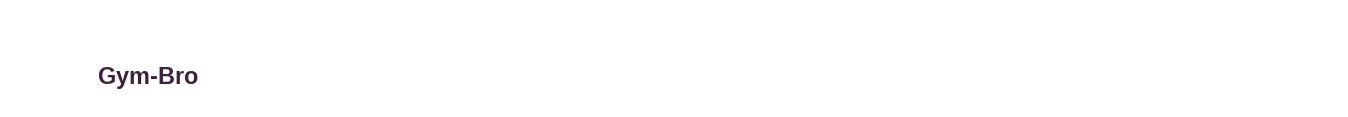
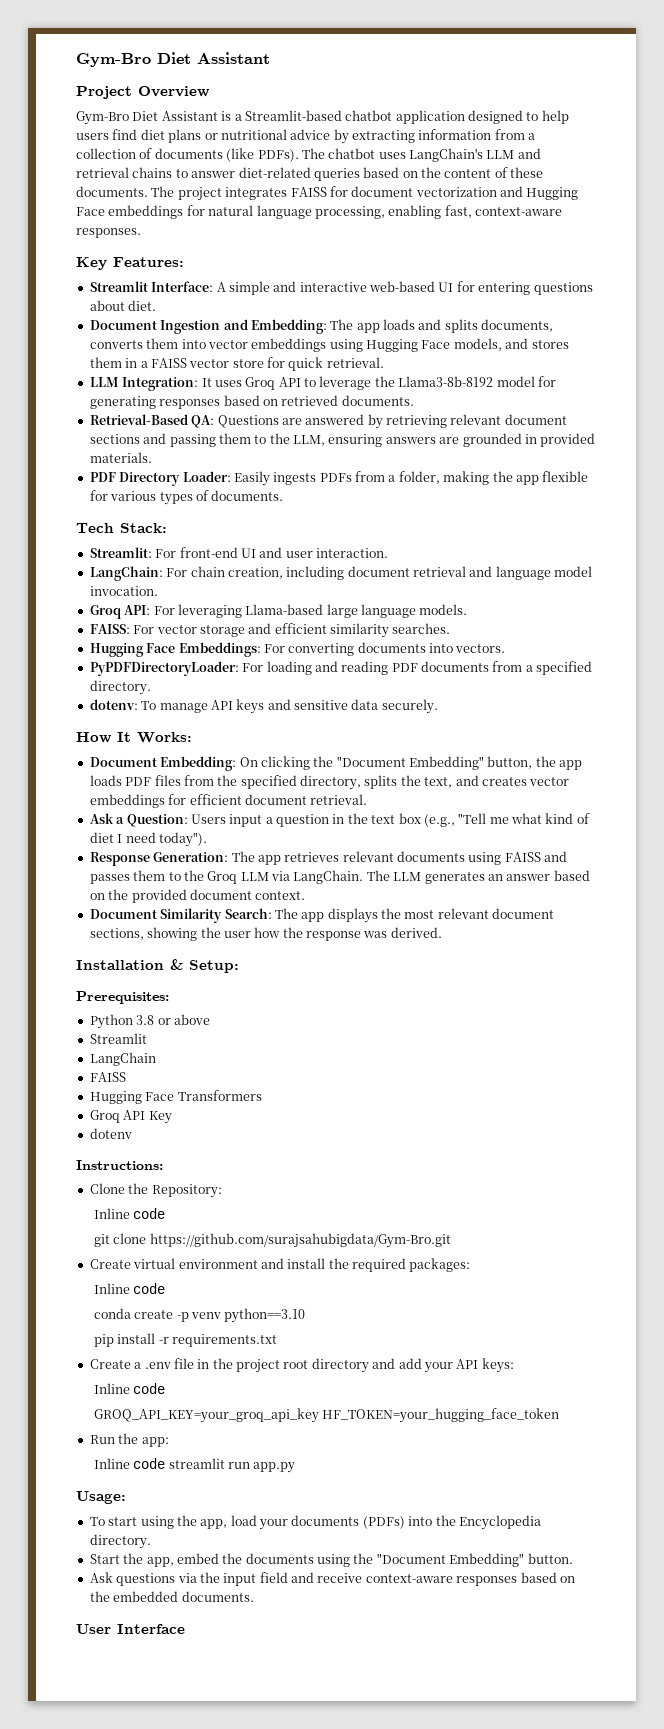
[98,67,198,89] Gym-Bro -> [76,52,270,67] [76,86,210,99] [76,110,569,125] [76,129,536,144] [76,148,541,162] [76,167,544,181] [76,186,579,201] [76,205,562,219] [76,228,141,238] [76,257,184,270] [89,281,593,295] [89,300,157,311] [89,319,554,334] [89,338,569,352] [89,357,384,371] [89,376,556,391] [89,395,414,409] [89,414,567,429] [89,433,596,447] [89,452,152,463] [89,471,589,486] [89,490,284,505] [76,523,167,533] [89,547,388,558] [89,566,593,581] [89,586,158,596] [89,604,468,619] [89,623,451,638] [89,642,506,657] [89,661,593,676] [89,680,151,695] [89,699,438,714] [76,732,192,743] [89,756,583,771] [89,775,570,790] [89,794,368,808] [89,813,590,827] [89,832,207,847] [89,851,568,866] [89,870,590,884] [89,889,306,903] [89,908,555,923] [89,927,442,941] [76,959,239,973] [76,991,169,1004] [89,1014,210,1029] [89,1033,147,1044] [89,1052,156,1066] [89,1072,126,1082] [89,1090,262,1104] [89,1110,172,1124] [89,1128,132,1139] [76,1160,163,1170] [89,1183,222,1198] [93,1208,166,1219] [93,1233,451,1248] [89,1258,471,1272] [93,1283,166,1294] [93,1308,306,1323] [93,1333,277,1347] [89,1358,514,1373] [93,1383,166,1394] [93,1408,560,1423] [89,1433,169,1447] [93,1458,296,1473] [76,1491,126,1504] [89,1515,541,1530] [89,1534,151,1549] [89,1553,573,1567] [89,1572,575,1586] [89,1591,254,1602] [76,1624,185,1634] Gym-Bro Diet Assistant // Project Overview // Gym-Bro Diet Assistant is a Streamlit-based chatbot application designed to help users find diet plans or nutritional advice by extracting information from a collection of documents (like PDFs). The chatbot uses LangChain's LLM and retrieval chains to answer diet-related queries based on the content of these documents. The project integrates FAISS for document vectorization and Hugging Face embeddings for natural language processing, enabling fast, context-aware responses. // Key Features: // Streamlit Interface: A simple and interactive web-based UI for entering questions about diet. // Document Ingestion and Embedding: The app loads and splits documents, converts them into vector embeddings using Hugging Face models, and stores them in a FAISS vector store for quick retrieval. // LLM Integration: It uses Groq API to leverage the Llama3-8b-8192 model for generating responses based on retrieved documents. // Retrieval-Based QA: Questions are answered by retrieving relevant document sections and passing them to the LLM, ensuring answers are grounded in provided materials. // PDF Directory Loader: Easily ingests PDFs from a folder, making the app flexible for various types of documents. // Tech Stack: // Streamlit: For front-end UI and user interaction. // LangChain: For chain creation, including document retrieval and language model invocation. // Groq API: For leveraging Llama-based large language models. // FAISS: For vector storage and efficient similarity searches. // Hugging Face Embeddings: For converting documents into vectors. // PyPDFDirectoryLoader: For loading and reading PDF documents from a specified directory. // dotenv: To manage API keys and sensitive data securely. // How It Works: // Document Embedding: On clicking the "Document Embedding" button, the app loads PDF files from the specified directory, splits the text, and creates vector embeddings for efficient document retrieval. // Ask a Question: Users input a question in the text box (e.g., "Tell me what kind of diet I need today"). // Response Generation: The app retrieves relevant documents using FAISS and passes them to the Groq LLM via LangChain. The LLM generates an answer based on the provided document context. // Document Similarity Search: The app displays the most relevant document sections, showing the user how the response was derived. // Installation & Setup: // Prerequisites: // Python 3.8 or above // Streamlit // LangChain // FAISS // Hugging Face Transformers // Groq API Key // dotenv // Instructions: // Clone the Repository: // Inline code // git clone https://github.com/surajsahubigdata/Gym-Bro.git // Create virtual environment and install the required packages: // Inline code // conda create -p venv python==3.10 // pip install -r requirements.txt // Create a .env file in the project root directory and add your API keys: // Inline code // GROQ_API_KEY=your_groq_api_key HF_TOKEN=your_hugging_face_token // Run the app: // Inline code streamlit run app.py // Usage: // To start using the app, load your documents (PDFs) into the Encyclopedia directory. // Start the app, embed the documents using the "Document Embedding" button. // Ask questions via the input field and receive context-aware responses based on the embedded documents. // User Interface

